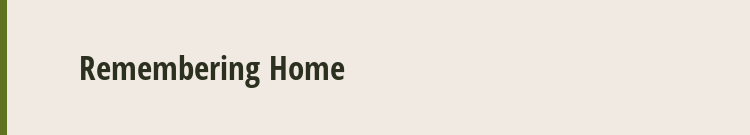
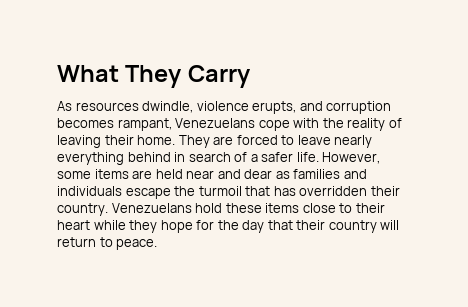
[79,55,345,88] Remembering Home -> [57,65,251,88] [57,101,392,114] [57,118,402,131] [57,135,373,148] [57,152,381,165] [57,169,367,179] [57,186,400,199] [57,203,385,216] [57,220,400,233] [57,237,158,250] What They Carry // As resources dwindle, violence erupts, and corruption becomes rampant, Venezuelans cope with the reality of leaving their home. They are forced to leave nearly everything behind in search of a safer life. However, some items are held near and dear as families and individuals escape the turmoil that has overridden their country. Venezuelans hold these items close to their heart while they hope for the day that their country will return to peace.

